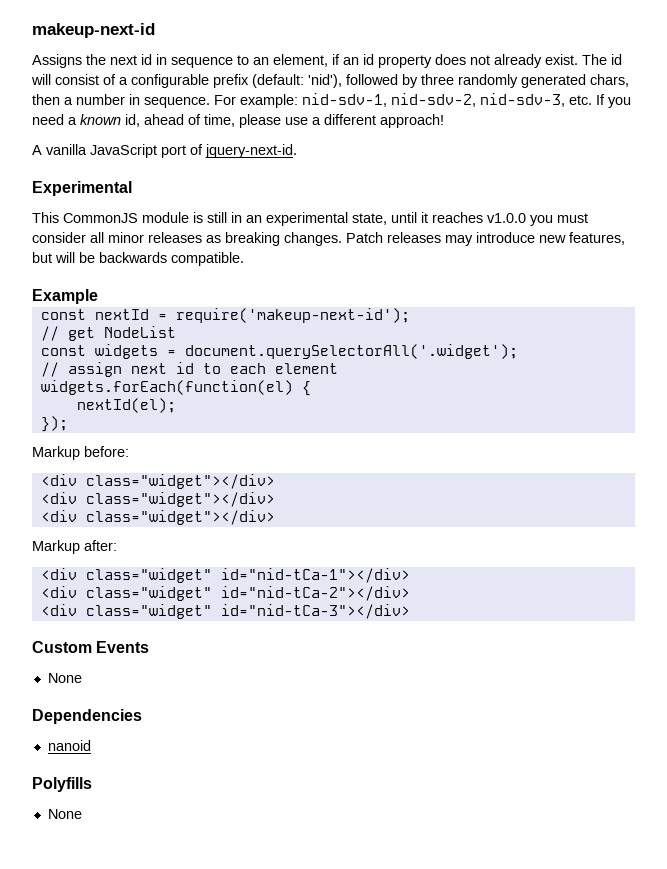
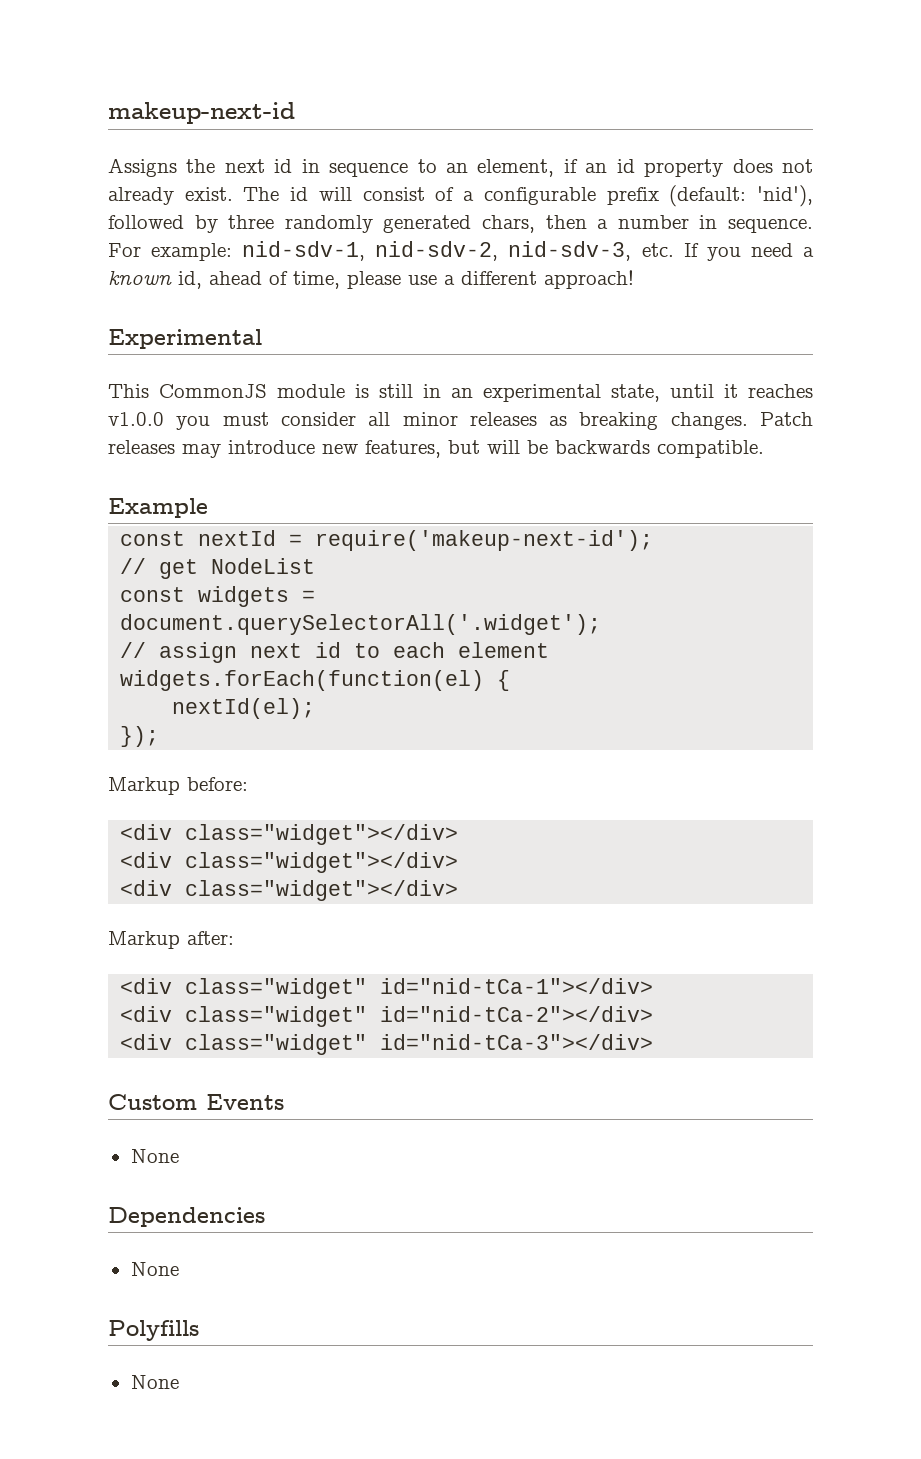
[32,144,297,158] // A vanilla JavaScript port of jquery-next-id. -> (634, 279) none
[47,740,91,751] // nanoid -> [130,1262,179,1276] // None

